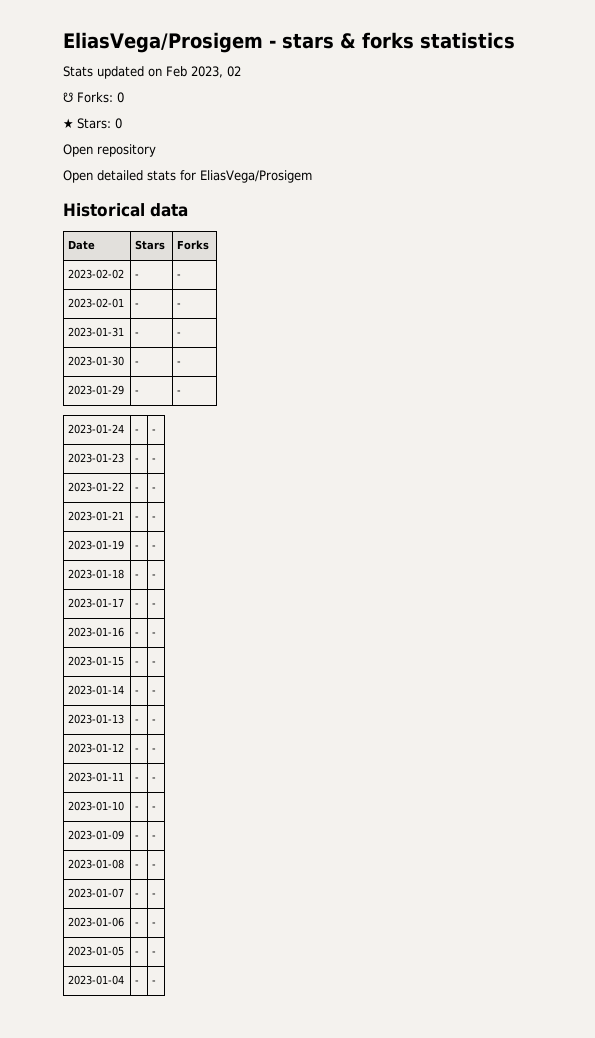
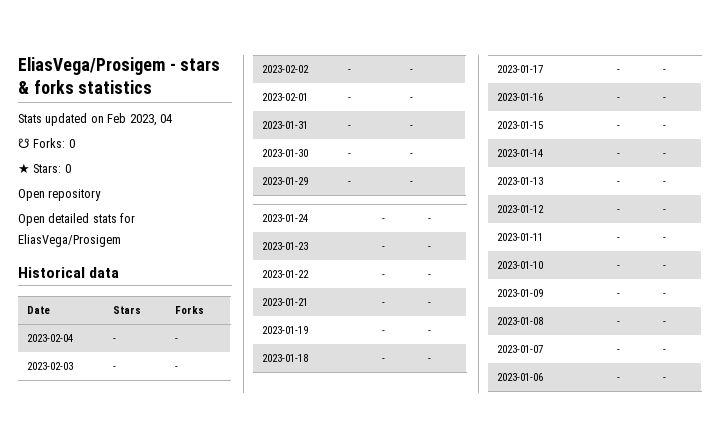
[227,66,241,77] 02 -> [159,114,172,123] 04
(210, 245) none -> [27,334,74,342] [113,338,117,342] [175,338,179,342] [27,362,74,370] [113,366,117,370] [175,366,179,370] // 2023-02-04 | - | - // 2023-02-03 | - | -
[68,946,125,956] [135,951,140,955] [152,951,157,955] [68,975,125,985] [135,980,140,984] [152,980,157,984] // 2023-01-05 | - | - // 2023-01-04 | - | - -> (667, 379) none

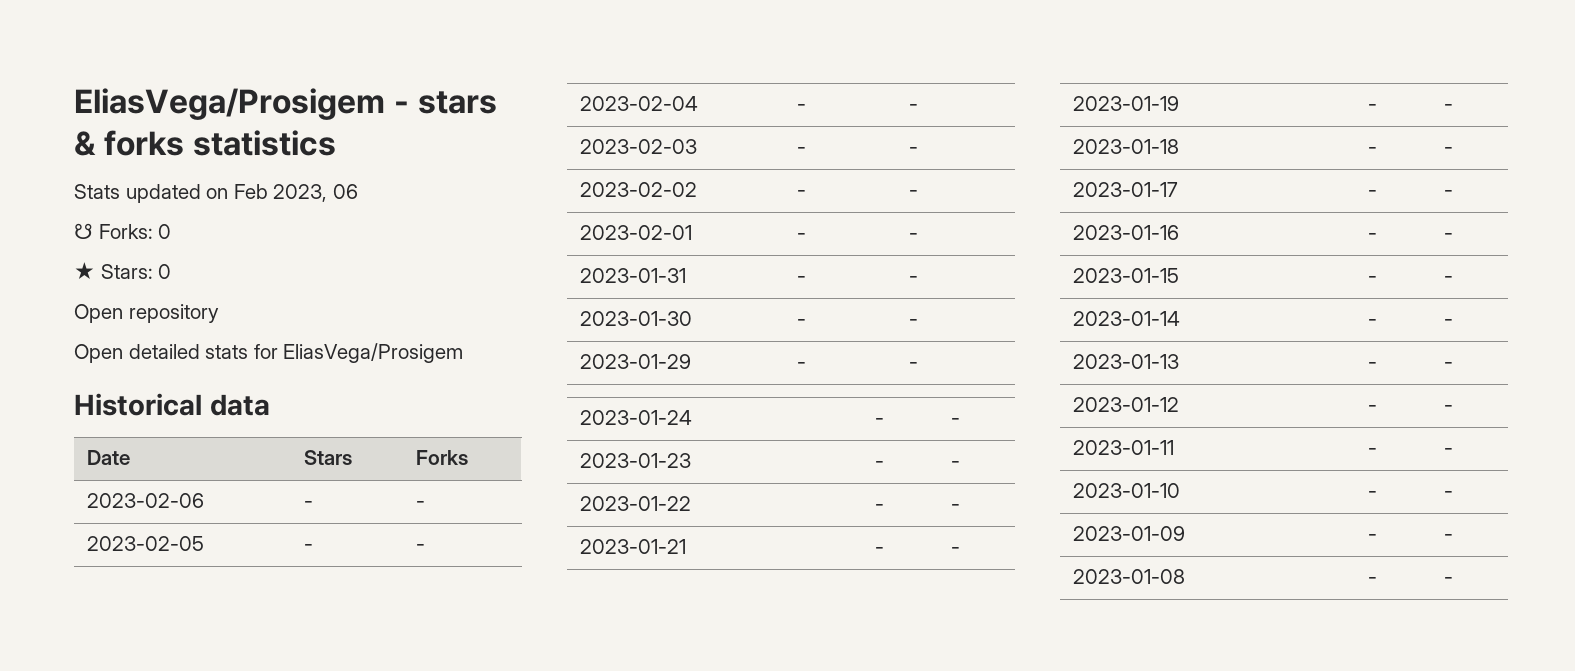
[159,114,172,123] 04 -> [332,184,358,199] 06
(205, 310) none -> [86,493,204,508] [303,501,313,508] [415,501,425,508] [86,536,204,551] [303,544,313,551] [415,544,425,551] // 2023-02-06 | - | - // 2023-02-05 | - | -
[497,345,544,353] [617,349,621,353] [663,349,667,353] [497,373,544,381] [617,377,621,381] [663,377,667,381] // 2023-01-07 | - | - // 2023-01-06 | - | - -> (1453, 580) none

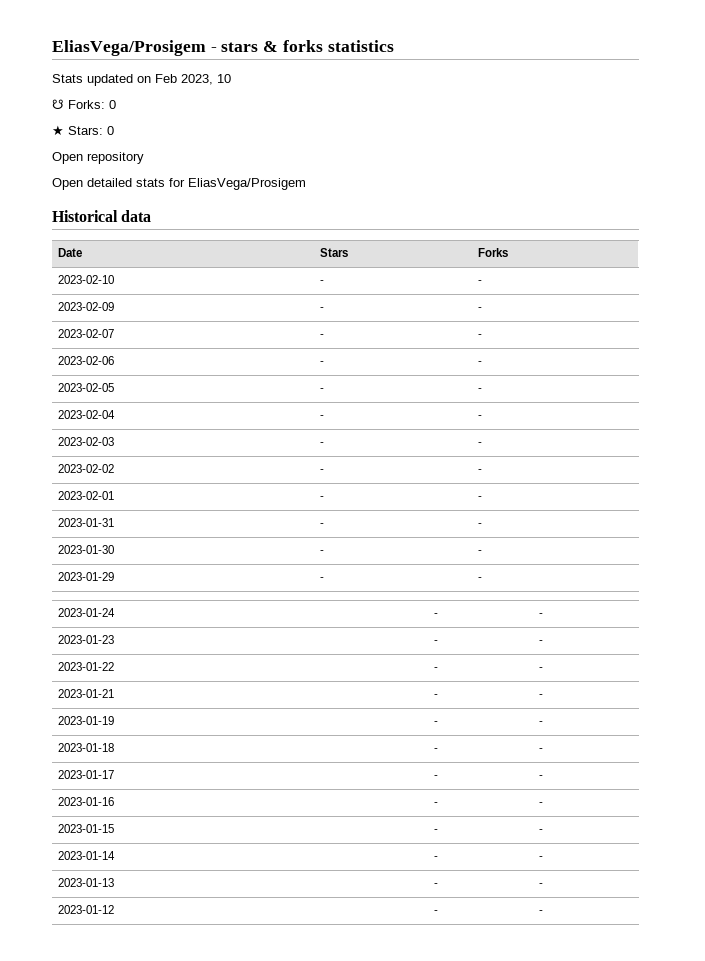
[332,184,358,199] 06 -> [217,74,231,83] 10
(468, 457) none -> [58,275,115,284] [320,280,325,284] [478,280,483,284] [58,302,115,311] [320,307,325,311] [478,307,483,311] [58,329,115,338] [320,334,325,338] [478,334,483,338] // 2023-02-10 | - | - // 2023-02-09 | - | - // 2023-02-07 | - | -
[1072,440,1174,455] [1367,448,1377,455] [1443,448,1453,455] [1072,483,1180,498] [1367,491,1377,498] [1443,491,1453,498] [1072,526,1185,541] [1367,534,1377,541] [1443,534,1453,541] [1072,569,1185,584] [1367,577,1377,584] [1443,577,1453,584] // 2023-01-11 | - | - // 2023-01-10 | - | - // 2023-01-09 | - | - // 2023-01-08 | - | - -> (544, 912) none

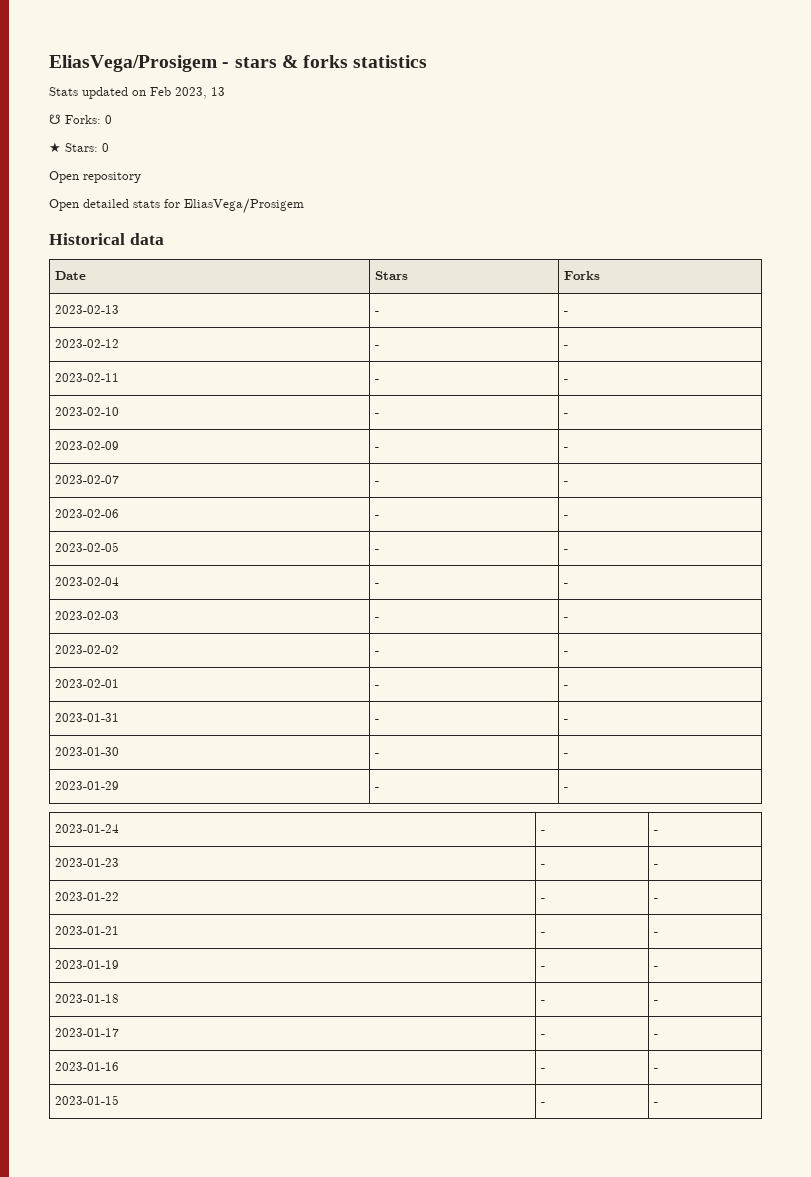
[217,74,231,83] 10 -> [211,87,225,96] 13
(509, 252) none -> [54,305,119,314] [374,311,379,314] [563,311,568,314] [54,339,119,348] [374,345,379,348] [563,345,568,348] [54,373,119,382] [374,379,379,382] [563,379,568,382] // 2023-02-13 | - | - // 2023-02-12 | - | - // 2023-02-11 | - | -
[58,851,116,860] [434,856,439,860] [539,856,544,860] [58,878,115,887] [434,883,439,887] [539,883,544,887] [58,905,115,914] [434,910,439,914] [539,910,544,914] // 2023-01-14 | - | - // 2023-01-13 | - | - // 2023-01-12 | - | - -> (658, 1103) none

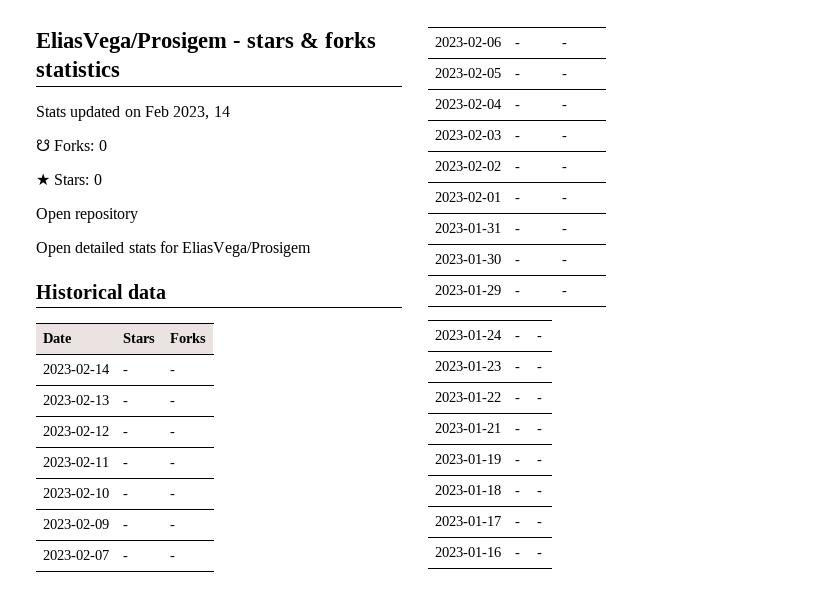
[211,87,225,96] 13 -> [213,106,230,117] 14
(600, 275) none -> [42,364,110,374] [122,370,128,374] [169,370,175,374] // 2023-02-14 | - | -
[54,1095,119,1105] [540,1102,545,1105] [653,1102,658,1105] // 2023-01-15 | - | - -> (542, 555) none

